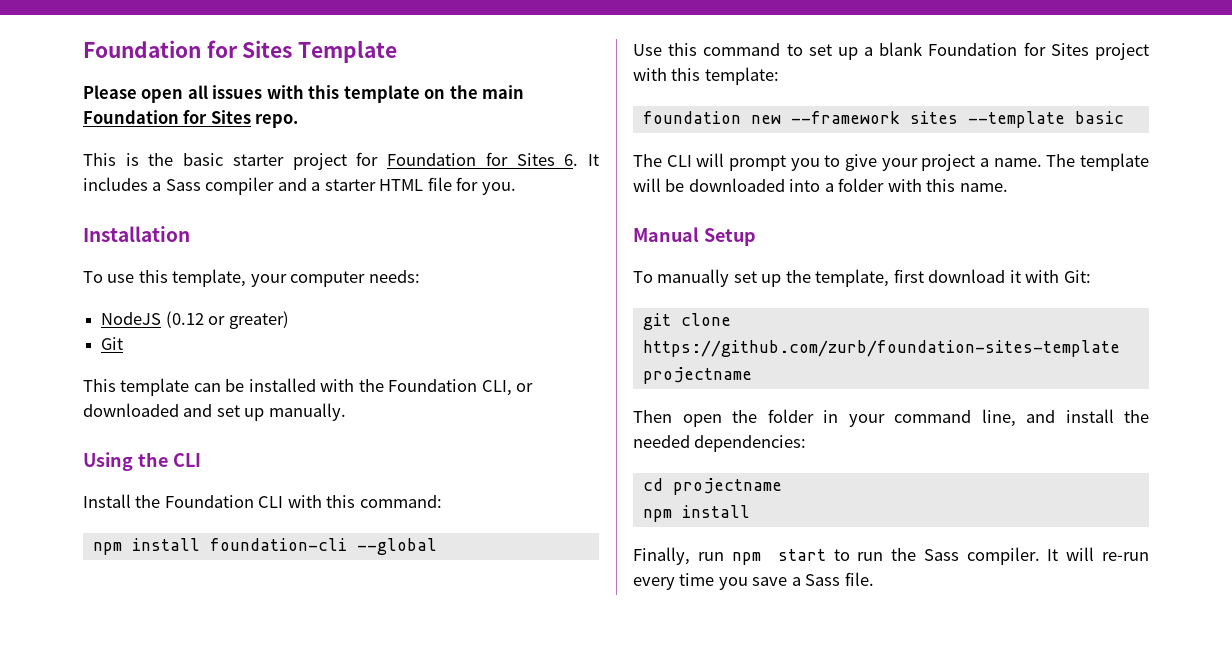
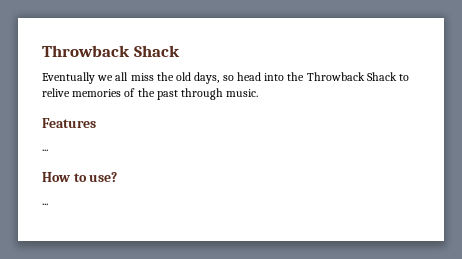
[83,40,398,63] [83,85,525,103] [83,110,299,128] [83,152,600,170] [83,177,516,195] [83,226,190,242] [83,269,420,287] [101,311,289,329] [101,337,124,350] [83,378,534,396] [83,403,346,421] [83,452,201,471] [83,494,442,508] [92,538,437,555] [633,42,1149,60] [633,67,779,85] [642,111,1124,128] [633,153,1149,171] [633,178,1008,192] [633,227,756,246] [633,269,1091,287] [642,313,731,330] [642,340,1120,357] [642,367,752,384] [633,409,1149,427] [633,435,807,452] [642,478,782,495] [642,505,750,522] [633,547,1149,565] [633,572,874,590] Foundation for Sites Template // Please open all issues with this template on the main Foundation for Sites repo. // This is the basic starter project for Foundation for Sites 6. It includes a Sass compiler and a starter HTML file for you. // Installation // To use this template, your computer needs: // NodeJS (0.12 or greater) // Git // This template can be installed with the Foundation CLI, or downloaded and set up manually. // Using the CLI // Install the Foundation CLI with this command: // npm install foundation-cli --global // Use this command to set up a blank Foundation for Sites project with this template: // foundation new --framework sites --template basic // The CLI will prompt you to give your project a name. The template will be downloaded into a folder with this name. // Manual Setup // To manually set up the template, first download it with Git: // git clone https://github.com/zurb/foundation-sites-template projectname // Then open the folder in your command line, and install the needed dependencies: // cd projectname // npm install // Finally, run npm start to run the Sass compiler. It will re-run every time you save a Sass file. -> [42,45,180,57] [42,72,410,84] [42,88,259,100] [42,118,96,128] [42,149,48,151] [42,172,118,182] [42,203,48,205] Throwback Shack // Eventually we all miss the old days, so head into the Throwback Shack to relive memories of the past through music. // Features // ... // How to use? // ...

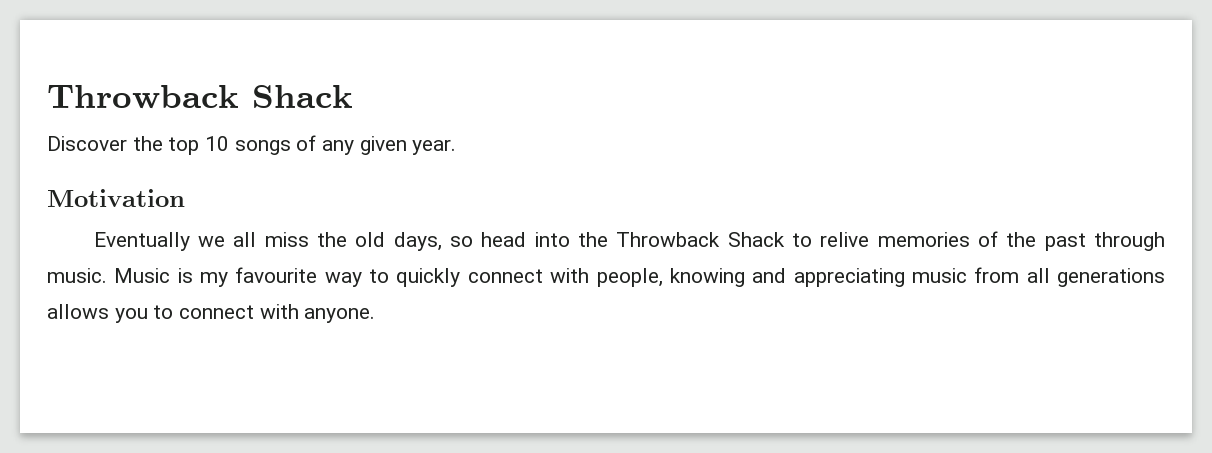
[42,45,180,57] Throwback Shack -> [47,85,353,109] [47,135,457,155] [47,189,185,207] Throwback Shack // Discover the top 10 songs of any given year. // Motivation
[42,118,96,128] [42,149,48,151] [42,172,118,182] [42,203,48,205] // Features // ... // How to use? // ... -> [114,267,1166,287] [47,304,376,323] Music is my favourite way to quickly connect with people, knowing and appreciating music from all generations allows you to connect with anyone.

